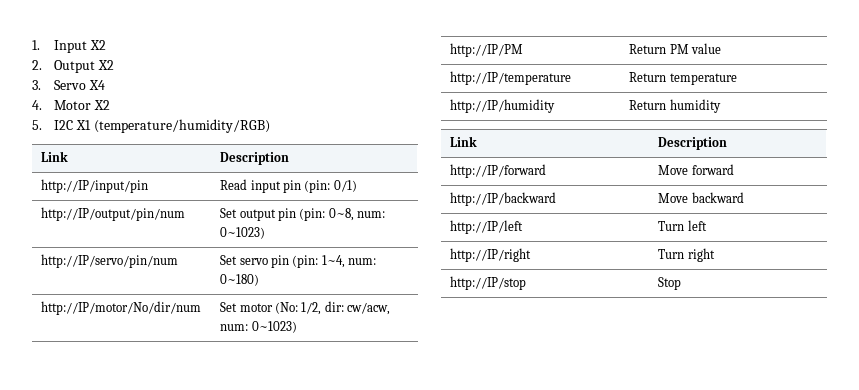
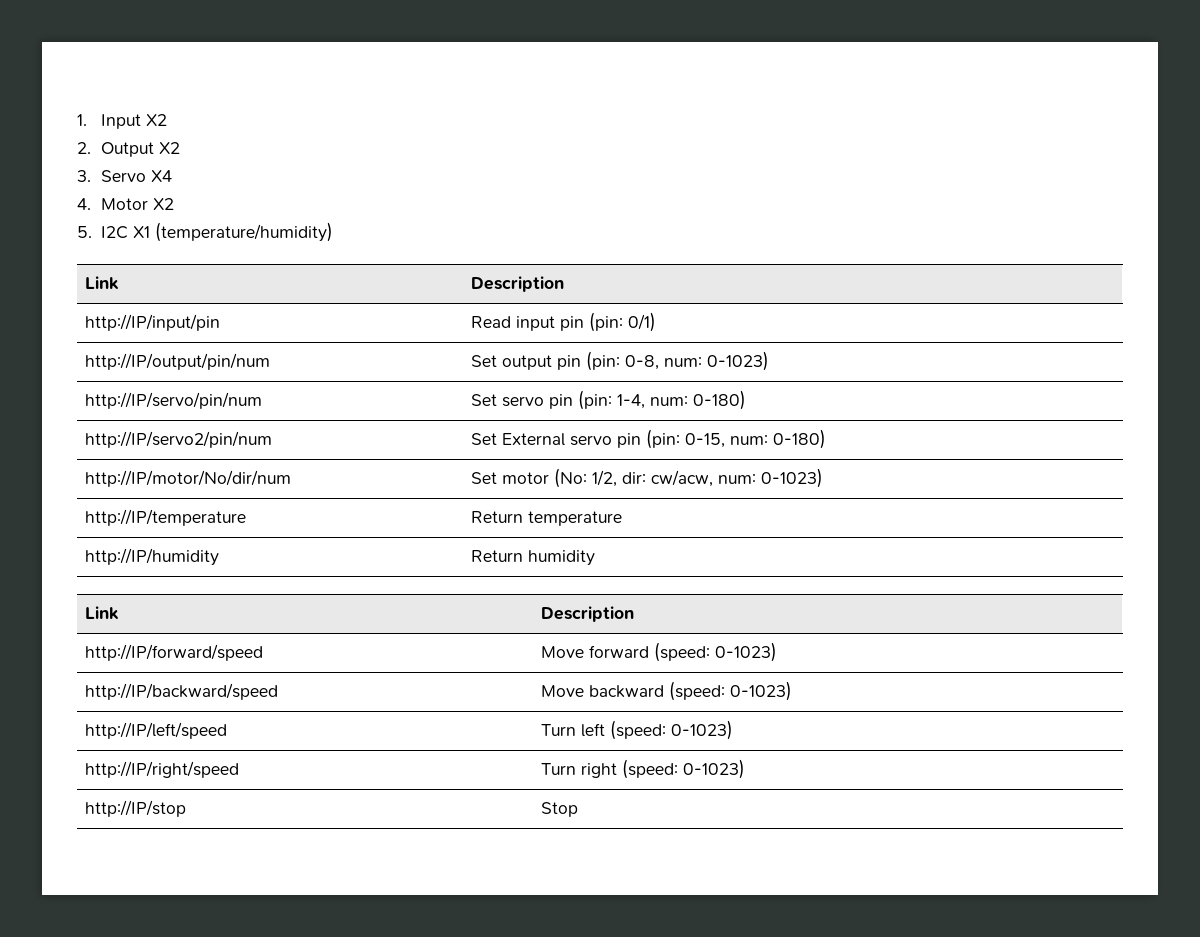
[93,119,270,133] (temperature/humidity/RGB) -> [155,222,334,242] (temperature/humidity)
[328,208,386,221] [220,227,266,239] 0~8, num: 0~1023) -> [625,351,770,371] 0-8, num: 0-1023)
[321,255,377,268] [220,274,260,286] 1~4, num: 0~180) -> [617,390,747,410] [85,431,273,448] [471,429,827,449] 1-4, num: 0-180) // http://IP/servo2/pin/num | Set External servo pin (pin: 0-15, num: 0-180)
[251,321,297,333] [450,43,524,57] [629,43,721,54] 0~1023) // http://IP/PM | Return PM value -> [761,468,824,488] 0-1023)
[450,164,547,178] http://IP/forward -> [85,644,264,661] http://IP/forward/speed
[450,192,557,206] // http://IP/backward -> [654,642,778,662] [85,683,279,700] (speed: 0-1023) // http://IP/backward/speed
[450,220,524,234] // http://IP/left -> [669,681,793,701] [85,722,228,739] (speed: 0-1023) // http://IP/left/speed
[450,248,532,262] // http://IP/right -> [610,720,734,740] [85,761,240,778] (speed: 0-1023) // http://IP/right/speed
(715, 255) none -> [622,759,746,779] (speed: 0-1023)

